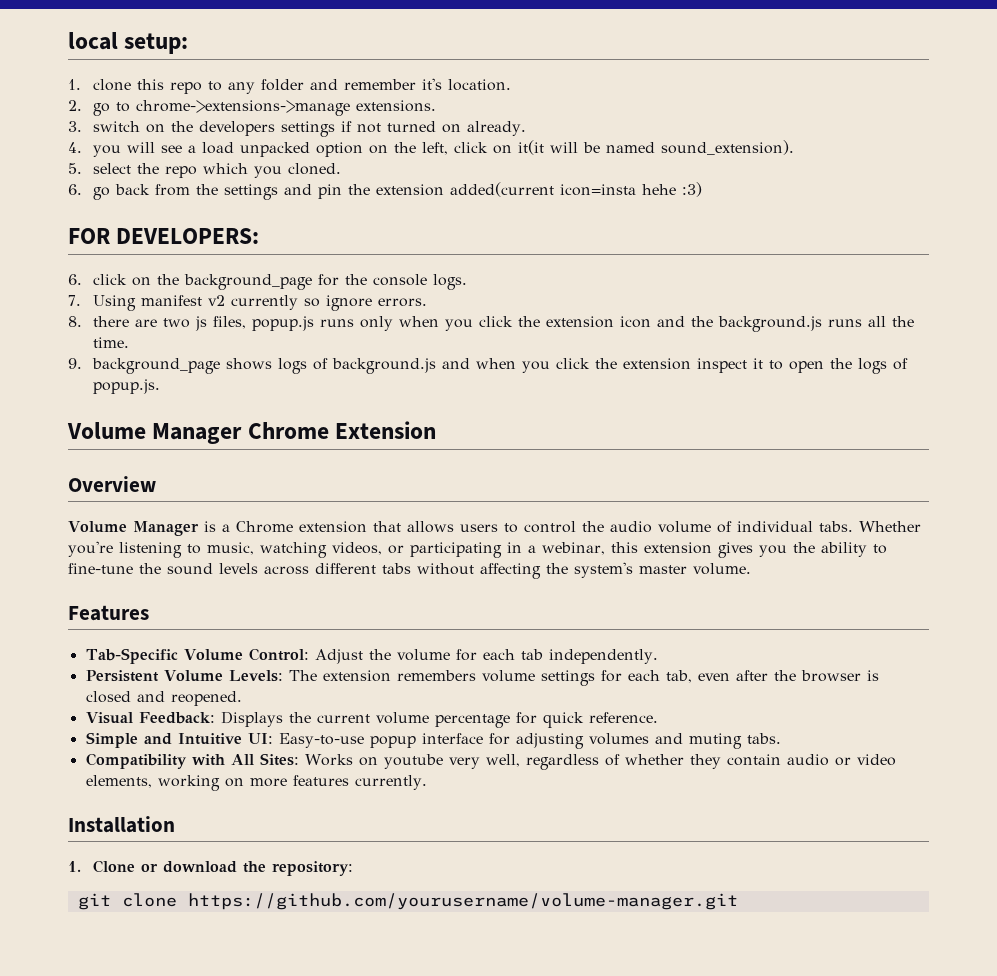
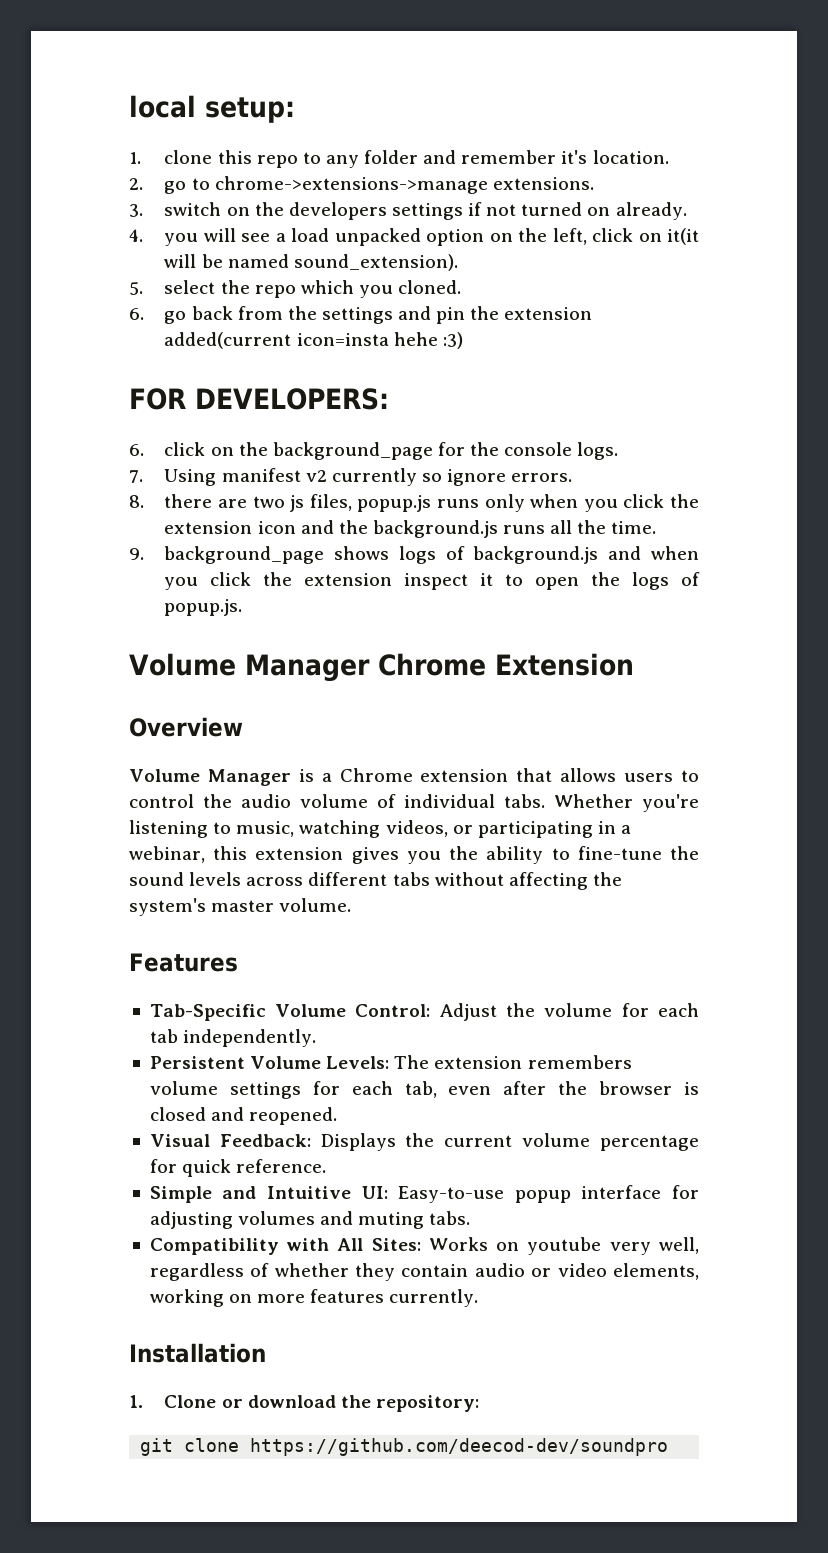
[187,893,738,910] https://github.com/yourusername/volume-manager.git -> [250,1438,669,1456] https://github.com/deecod-dev/soundpro

